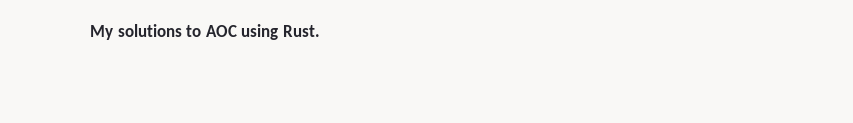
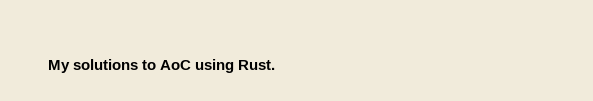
[205,25,237,37] AOC -> [160,60,192,70] AoC

